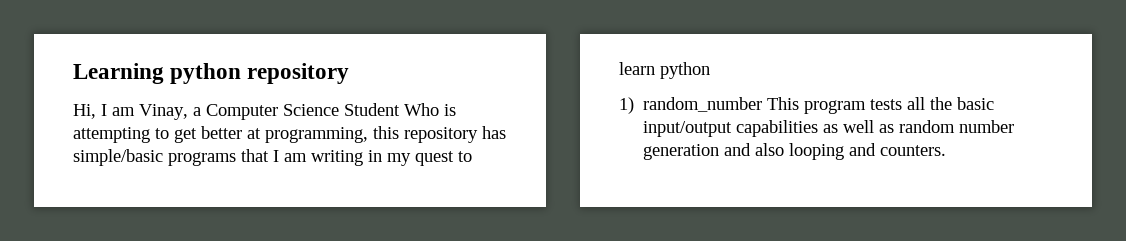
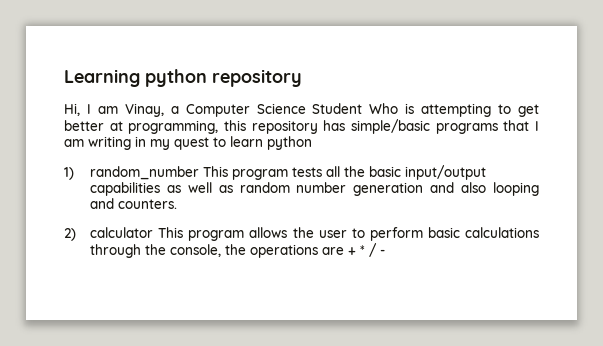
(947, 150) none -> [64,227,539,241] [90,243,386,258] // 2) calculator This program allows the user to perform basic calculations through the console, the operations are + * / -

